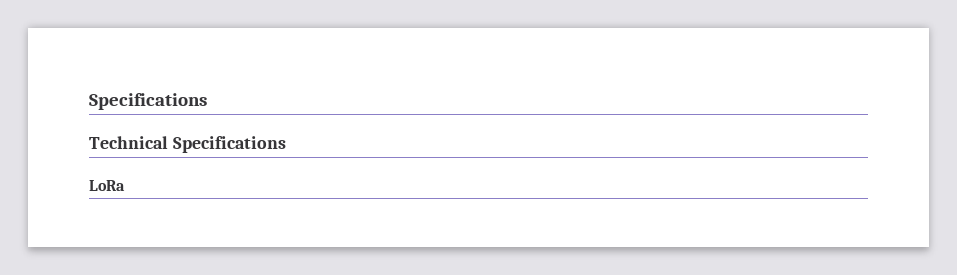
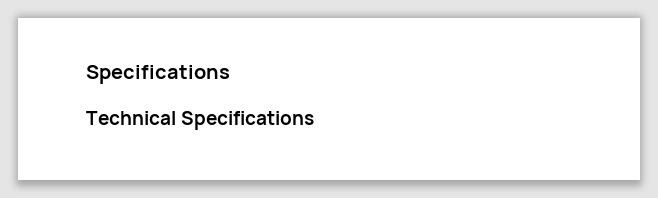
[89,180,125,191] // LoRa -> (315, 120) none

